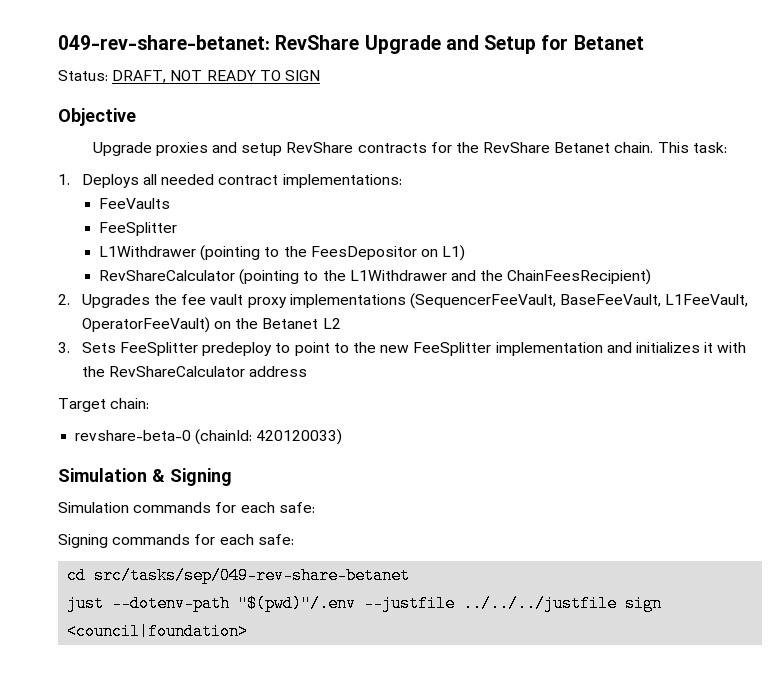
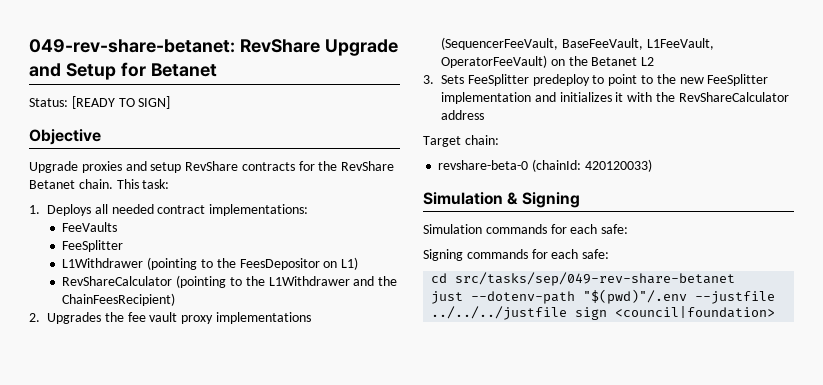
[112,70,320,83] DRAFT, NOT READY TO SIGN -> [71,96,171,109] [READY TO SIGN]

